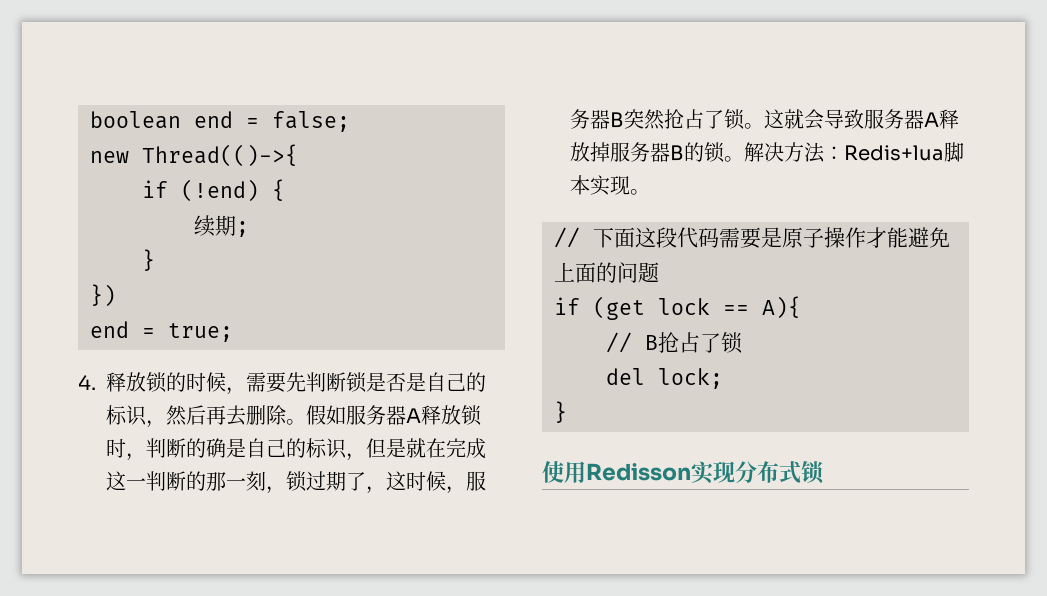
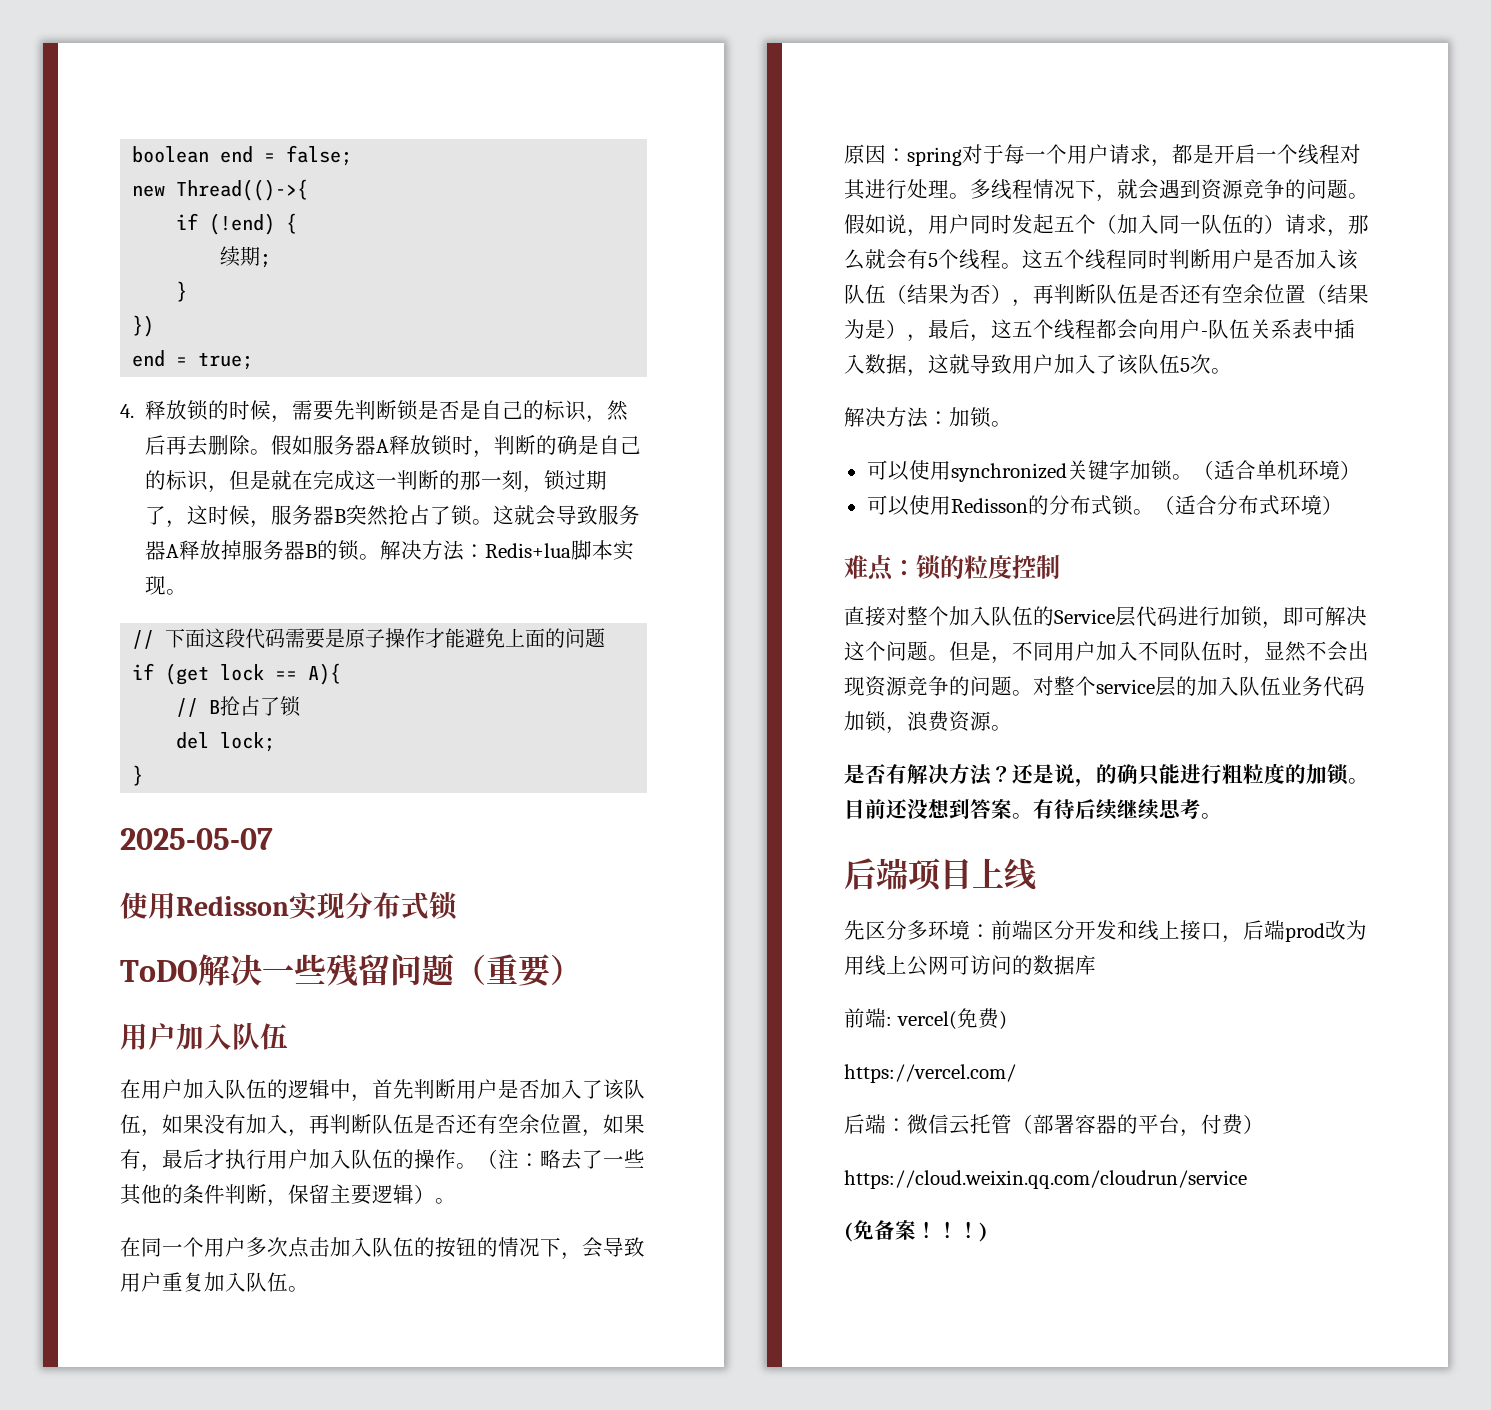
(567, 412) none -> [120,828,273,850] // 2025-05-07
(824, 472) none -> [120,954,582,988] [120,1022,288,1050] [120,1079,645,1102] [120,1114,645,1137] [120,1149,645,1172] [120,1184,456,1207] [120,1237,645,1260] [120,1272,309,1292] [844,144,1361,167] [844,179,1369,202] [844,214,1369,237] [844,249,1358,270] [844,284,1369,307] [844,319,1355,342] [844,354,1232,377] [844,407,1012,428] [866,460,1361,482] [866,495,1343,516] [844,554,1060,581] [844,606,1367,629] [844,641,1369,664] [844,676,1365,697] [844,711,1012,734] [844,763,1369,787] [844,799,1222,820] [844,858,1036,892] [844,920,1367,943] [844,955,1096,976] [844,1008,1007,1030] [844,1064,1016,1083] [844,1114,1264,1137] [844,1170,1247,1189] [844,1220,988,1242] // ToDO解决一些残留问题（重要） // 用户加入队伍 // 在用户加入队伍的逻辑中，首先判断用户是否加入了该队伍，如果没有加入，再判断队伍是否还有空余位置，如果有，最后才执行用户加入队伍的操作。（注：略去了一些其他的条件判断，保留主要逻辑）。 // 在同一个用户多次点击加入队伍的按钮的情况下，会导致用户重复加入队伍。 // 原因：spring对于每一个用户请求，都是开启一个线程对其进行处理。多线程情况下，就会遇到资源竞争的问题。假如说，用户同时发起五个（加入同一队伍的）请求，那么就会有5个线程。这五个线程同时判断用户是否加入该队伍（结果为否），再判断队伍是否还有空余位置（结果为是），最后，这五个线程都会向用户-队伍关系表中插入数据，这就导致用户加入了该队伍5次。 // 解决方法：加锁。 // 可以使用synchronized关键字加锁。（适合单机环境） // 可以使用Redisson的分布式锁。（适合分布式环境） // 难点：锁的粒度控制 // 直接对整个加入队伍的Service层代码进行加锁，即可解决这个问题。但是，不同用户加入不同队伍时，显然不会出现资源竞争的问题。对整个service层的加入队伍业务代码加锁，浪费资源。 // 是否有解决方法？还是说，的确只能进行粗粒度的加锁。目前还没想到答案。有待后续继续思考。 // 后端项目上线 // 先区分多环境：前端区分开发和线上接口，后端prod改为用线上公网可访问的数据库 // 前端: vercel(免费) // https://vercel.com/ // 后端：微信云托管（部署容器的平台，付费） // https://cloud.weixin.qq.com/cloudrun/service // (免备案！！！)

